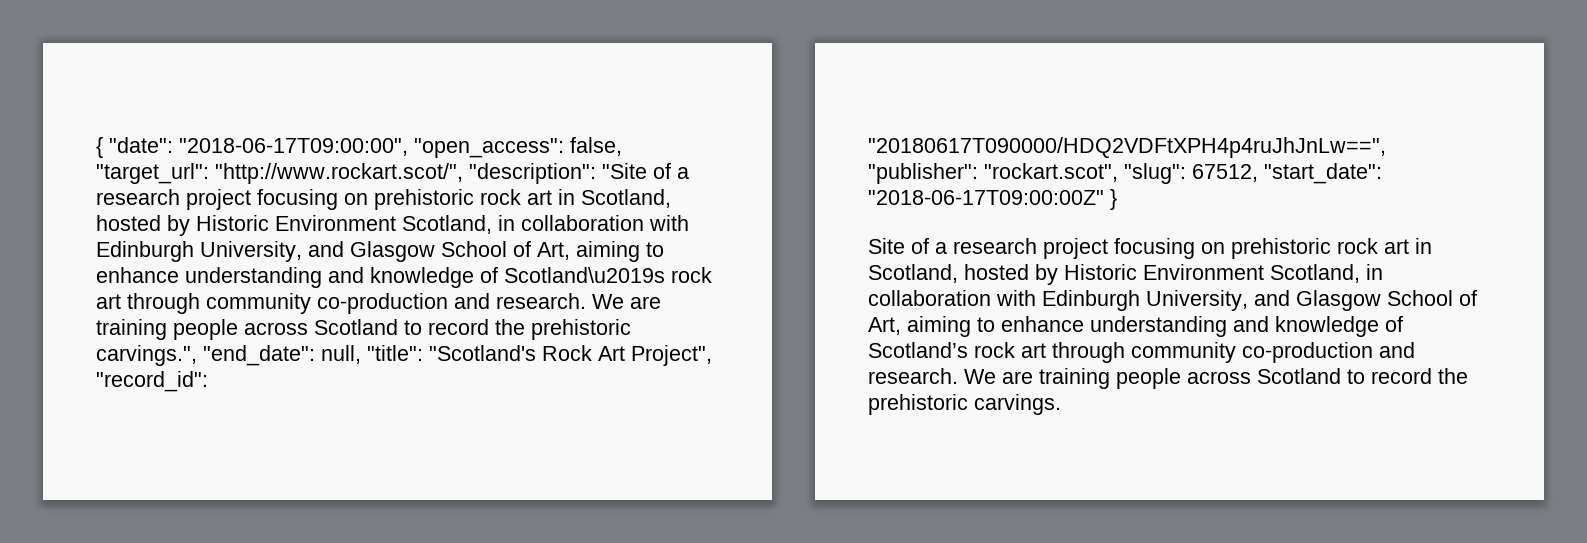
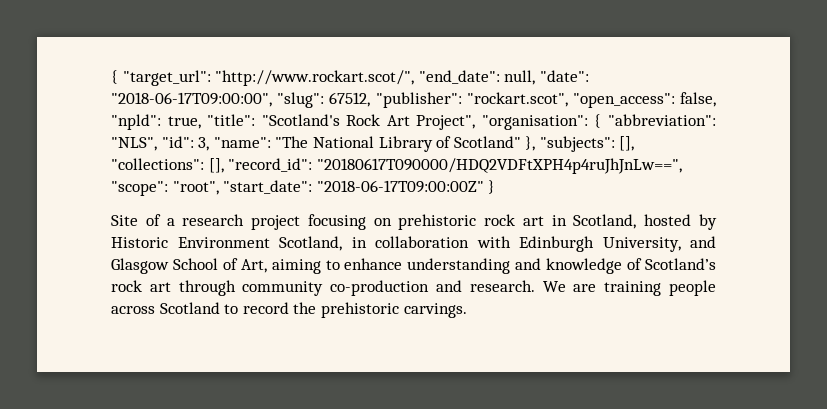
[96,137,622,158] [96,163,689,184] [96,189,671,210] [96,215,689,236] [96,241,664,262] [96,267,712,288] [96,293,661,314] [96,319,631,340] [96,345,361,366] { "date": "2018-06-17T09:00:00", "open_access": false, "target_url": "http://www.rockart.scot/", "description": "Site of a research project focusing on prehistoric rock art in Scotland, hosted by Historic Environment Scotland, in collaboration with Edinburgh University, and Glasgow School of Art, aiming to enhance understanding and knowledge of Scotland\u2019s rock art through community co-production and research. We are training people across Scotland to record the prehistoric carvings.", "end_date": null, -> [111,70,589,86] [111,92,717,108] [111,114,201,130] { "target_url": "http://www.rockart.scot/", "end_date": null, "date": "2018-06-17T09:00:00", "slug": 67512, "publisher": "rockart.scot", "open_access": false, "npld": true,
[96,371,208,392] [868,137,1386,158] [868,163,1258,184] "record_id": "20180617T090000/HDQ2VDFtXPH4p4ruJhJnLw==", "publisher": "rockart.scot", "slug": 67512, -> [481,114,716,130] [111,136,635,152] [111,158,682,174] [111,181,219,196] "organisation": { "abbreviation": "NLS", "id": 3, "name": "The National Library of Scotland" }, "subjects": [], "collections": [], "record_id": "20180617T090000/HDQ2VDFtXPH4p4ruJhJnLw==", "scope": "root",

